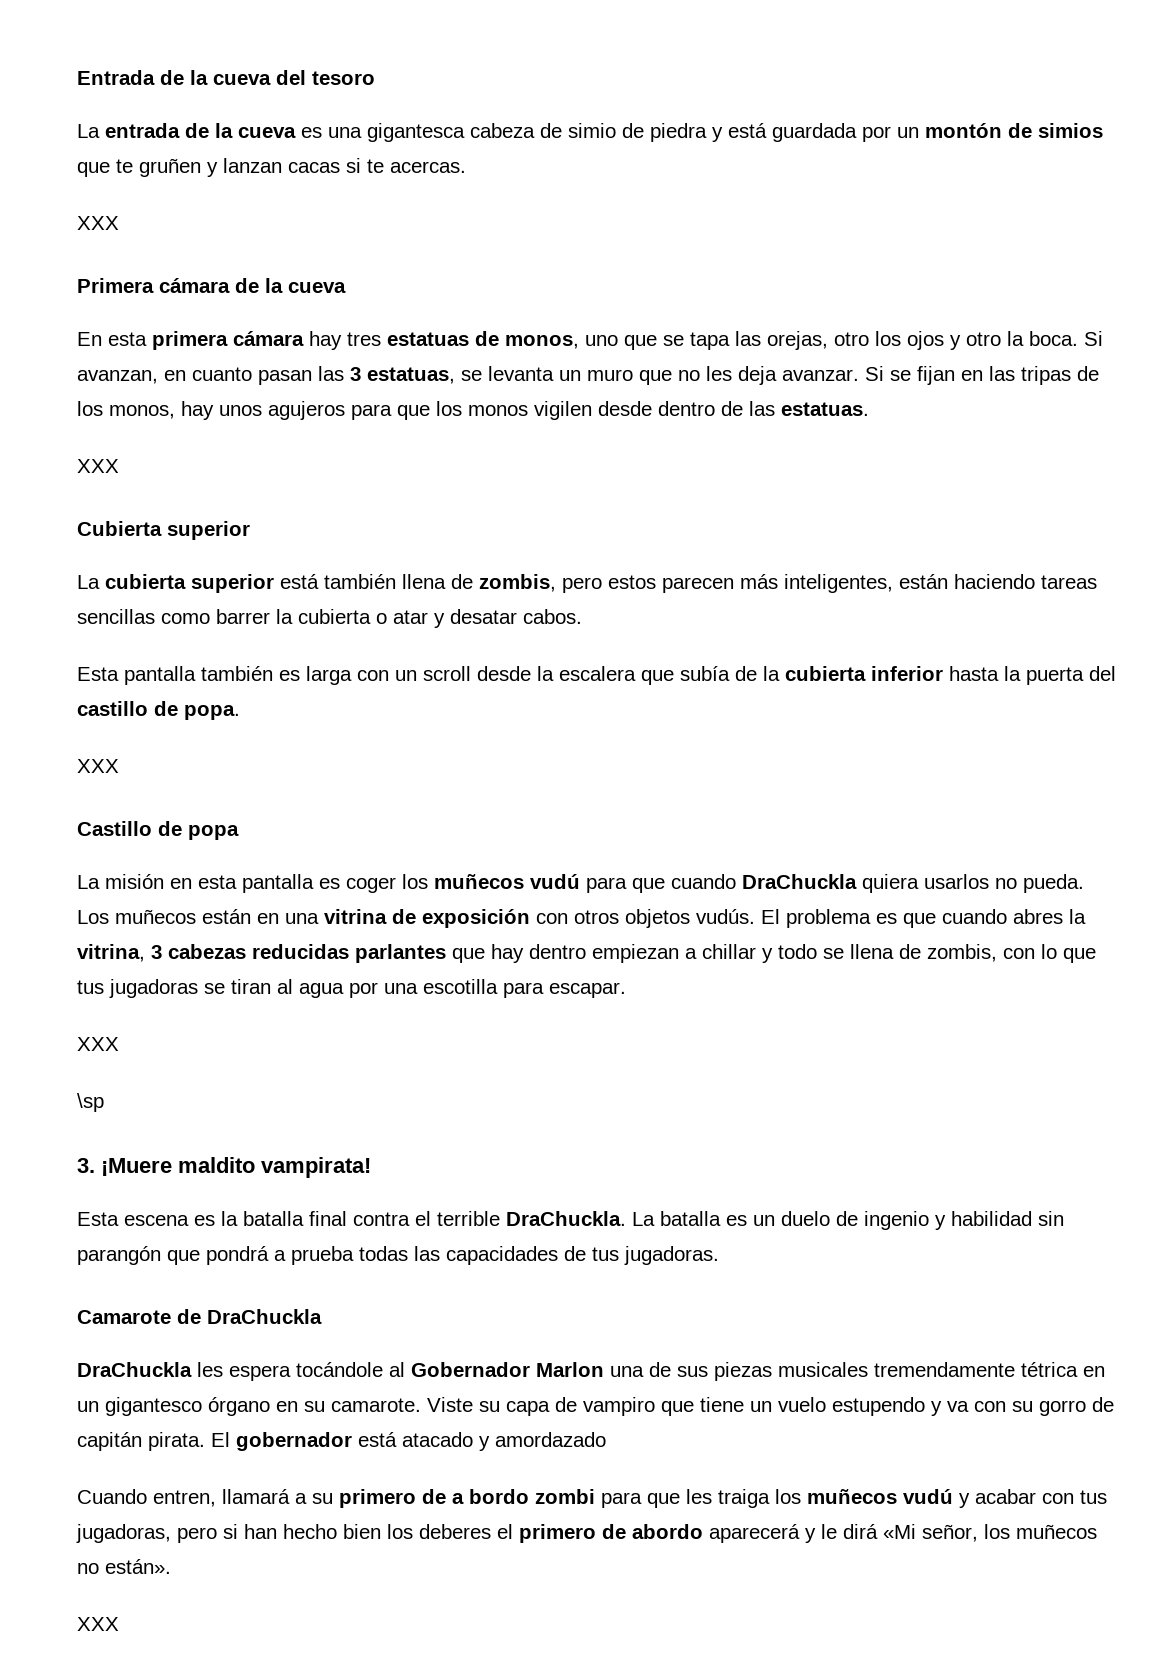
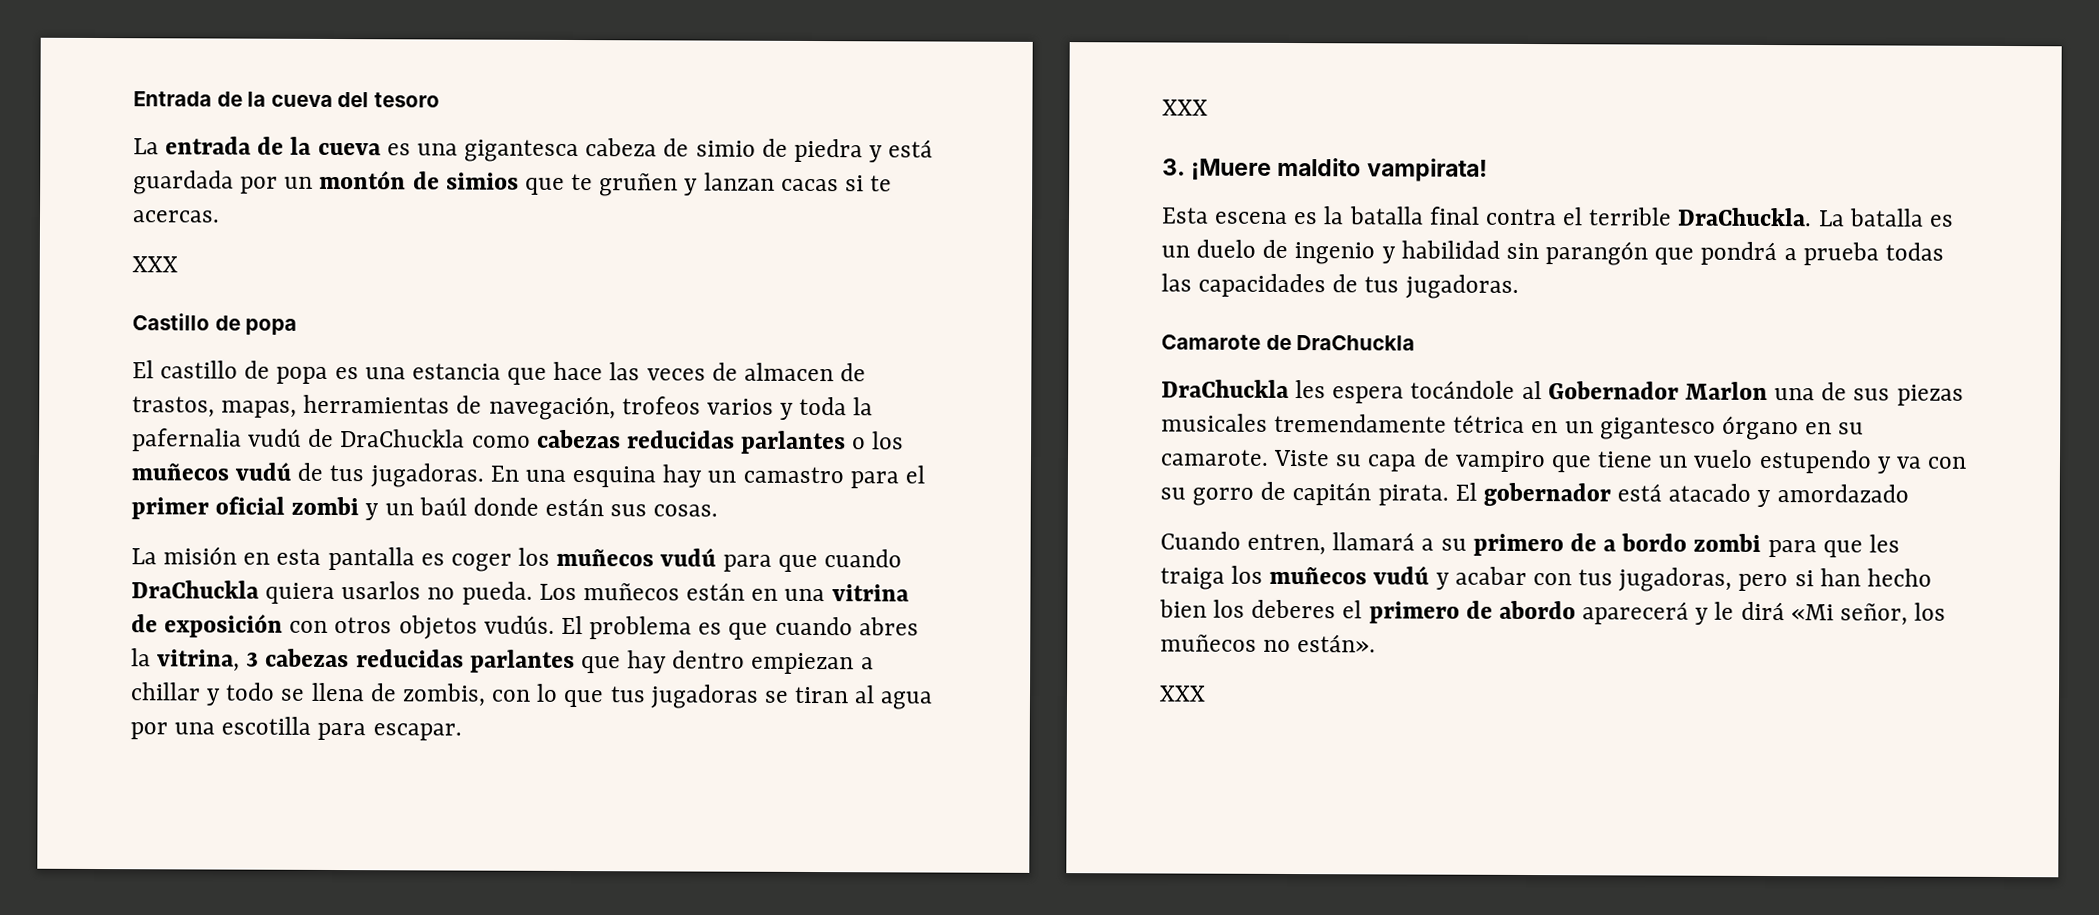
[77,278,346,293] [77,331,1103,350] [77,366,1099,385] [77,401,869,420] [77,459,119,473] [77,521,250,540] [77,574,1097,593] [77,609,582,628] [77,666,1116,685] [77,701,240,720] [77,759,119,773] [77,821,239,840] Primera cámara de la cueva // En esta primera cámara hay tres estatuas de monos, uno que se tapa las orejas, otro los ojos y otro la boca. Si avanzan, en cuanto pasan las 3 estatuas, se levanta un muro que no les deja avanzar. Si se fijan en las tripas de los monos, hay unos agujeros para que los monos vigilen desde dentro de las estatuas. // XXX // Cubierta superior // La cubierta superior está también llena de zombis, pero estos parecen más inteligentes, están haciendo tareas sencillas como barrer la cubierta o atar y desatar cabos. // Esta pantalla también es larga con un scroll desde la escalera que subía de la cubierta inferior hasta la puerta del castillo de popa. // XXX // Castillo de popa -> [132,313,298,335] [132,360,867,385] [132,394,874,421] [132,428,905,455] [131,461,925,489] [131,496,719,521] Castillo de popa // El castillo de popa es una estancia que hace las veces de almacen de trastos, mapas, herramientas de navegación, trofeos varios y toda la pafernalia vudú de DraChuckla como cabezas reducidas parlantes o los muñecos vudú de tus jugadoras. En una esquina hay un camastro para el primer oficial zombi y un baúl donde están sus cosas.
[77,1093,104,1112] // \sp -> (1208, 107) none

